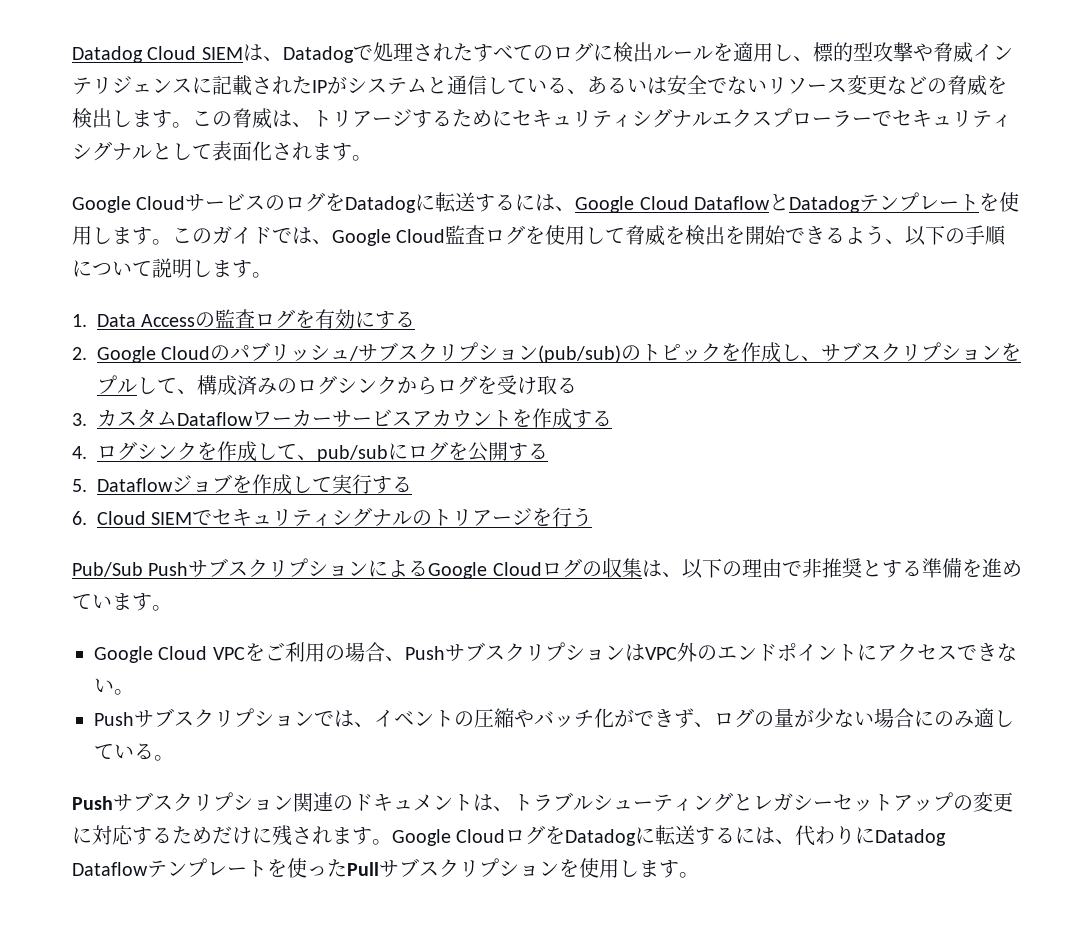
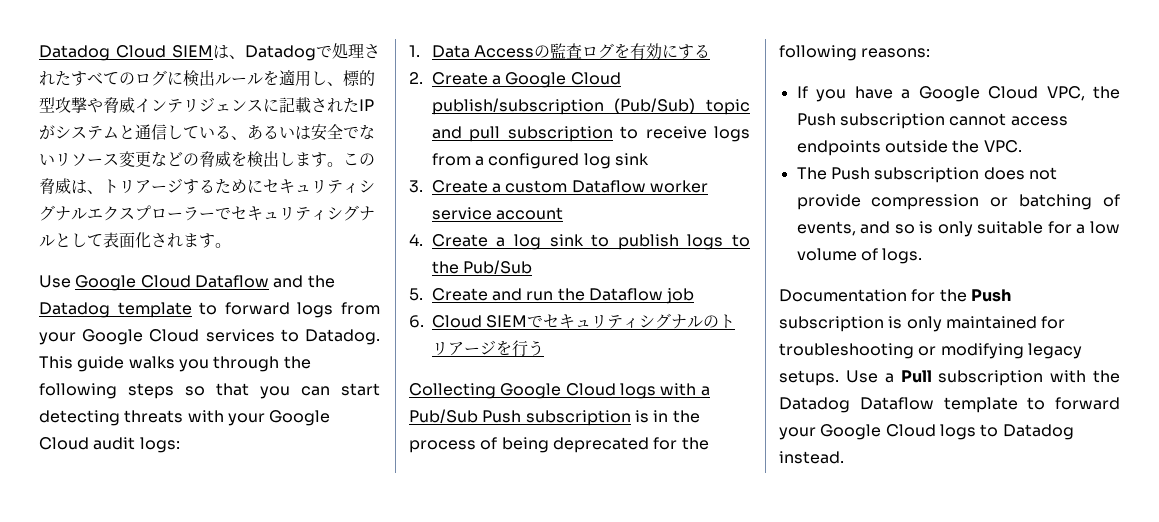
[72,192,1020,213] [72,225,1007,246] [72,258,272,278] Google CloudサービスのログをDatadogに転送するには、Google Cloud DataflowとDatadogテンプレートを使用します。このガイドでは、Google Cloud監査ログを使用して脅威を検出を開始できるよう、以下の手順について説明します。 -> [39,275,335,291] [39,302,381,318] [39,329,381,345] [39,356,311,372] [39,383,380,399] [39,410,331,426] [39,437,180,453] Use Google Cloud Dataflow and the Datadog template to forward logs from your Google Cloud services to Datadog. This guide walks you through the following steps so that you can start detecting threats with your Google Cloud audit logs:
[97,342,1022,363] [97,375,577,396] [72,408,612,429] [72,441,548,462] [72,474,412,495] Google Cloudのパブリッシュ/サブスクリプション(pub/sub)のトピックを作成し、サブスクリプションをプルして、構成済みのログシンクからログを受け取る // 3.カスタムDataflowワーカーサービスアカウントを作成する // 4.ログシンクを作成して、pub/subにログを公開する // 5. Dataflowジョブを作成して実行する -> [431,72,621,88] [431,98,750,115] [431,126,750,142] [431,153,650,169] [409,180,709,193] [431,207,564,220] [409,234,750,250] [431,260,533,274] [409,288,695,304] Create a Google Cloud publish/subscription (Pub/Sub) topic and pull subscription to receive logs from a configured log sink // 3. Create a custom Dataflow worker service account // 4. Create a log sink to publish logs to the Pub/Sub // 5. Create and run the Dataflow job
[72,558,1022,579] [72,593,172,611] [94,642,1017,663] [94,678,134,695] [94,708,1014,728] [94,743,174,761] [72,792,1013,812] [72,825,947,846] [72,858,699,878] Pub/Sub PushサブスクリプションによるGoogle Cloudログの収集は、以下の理由で非推奨とする準備を進めています。 // Google Cloud VPCをご利用の場合、PushサブスクリプションはVPC外のエンドポイントにアクセスできない。 // Pushサブスクリプションでは、イベントの圧縮やバッチ化ができず、ログの量が少ない場合にのみ適している。 // Pushサブスクリプション関連のドキュメントは、トラブルシューティングとレガシーセットアップの変更に対応するためだけに残されます。Google CloudログをDatadogに転送するには、代わりにDatadog Dataflowテンプレートを使ったPullサブスクリプションを使用します。 -> [409,383,710,399] [409,409,700,426] [409,437,709,453] [779,45,931,61] [796,86,1120,102] [796,113,1068,129] [796,140,1022,156] [796,167,1057,183] [796,194,1120,210] [796,221,1120,237] [796,248,923,264] [779,289,1011,302] [779,316,1066,332] [779,343,1082,359] [779,370,1120,386] [779,397,1120,413] [779,424,1074,440] [779,451,844,464] Collecting Google Cloud logs with a Pub/Sub Push subscription is in the process of being deprecated for the following reasons: // If you have a Google Cloud VPC, the Push subscription cannot access endpoints outside the VPC. // The Push subscription does not provide compression or batching of events, and so is only suitable for a low volume of logs. // Documentation for the Push subscription is only maintained for troubleshooting or modifying legacy setups. Use a Pull subscription with the Datadog Dataflow template to forward your Google Cloud logs to Datadog instead.

